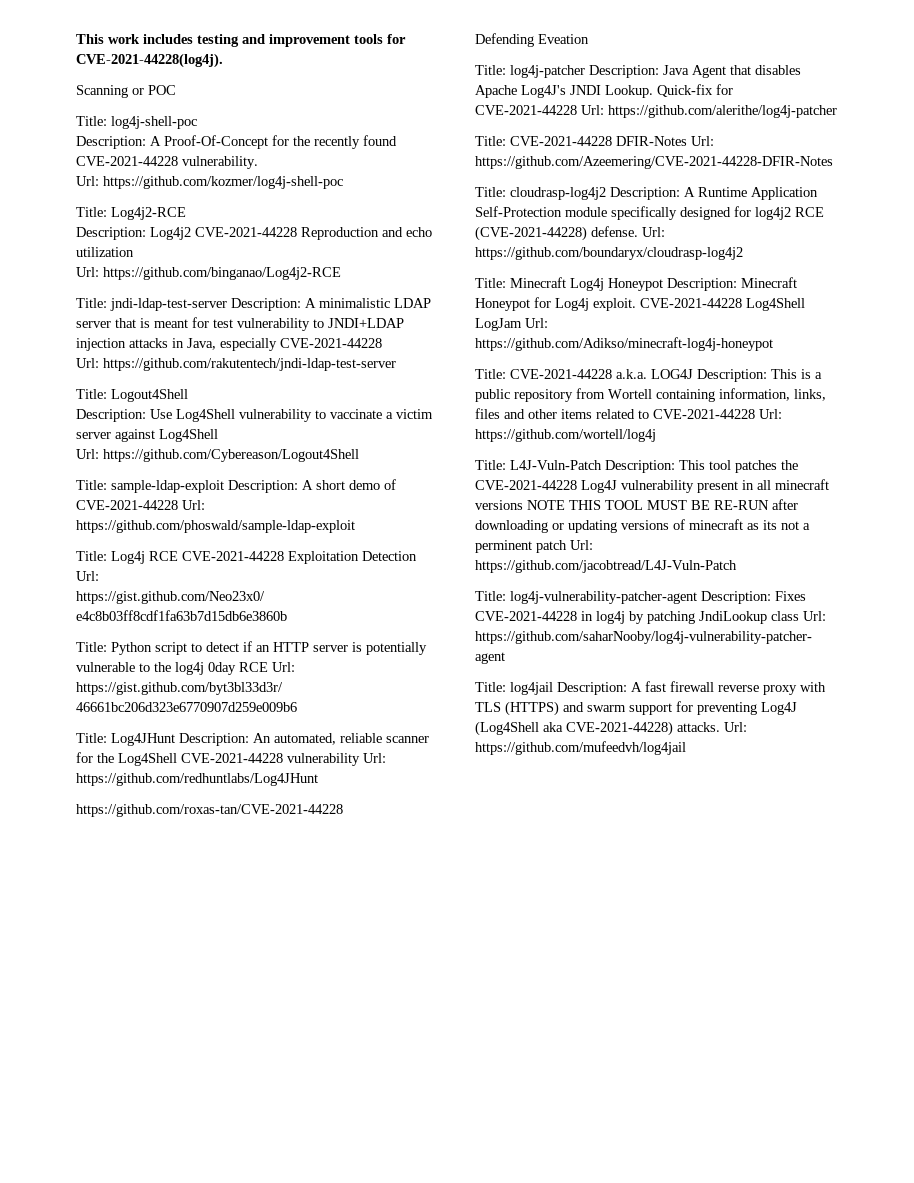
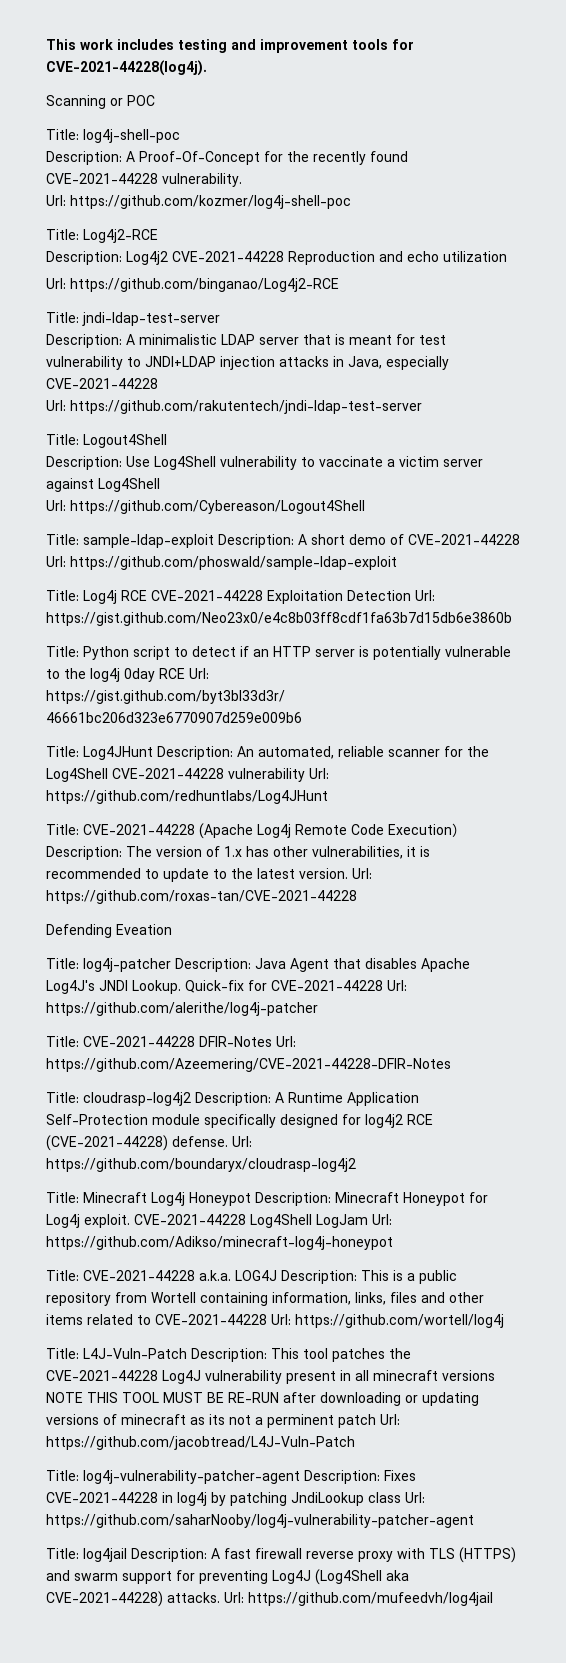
(227, 304) none -> (220, 319) //
(318, 779) none -> [46,823,466,839] [46,846,430,860] [46,868,372,882] Title: CVE-2021-44228 (Apache Log4j Remote Code Execution）Description: The version of 1.x has other vulnerabilities, it is recommended to update to the latest version. Url:

